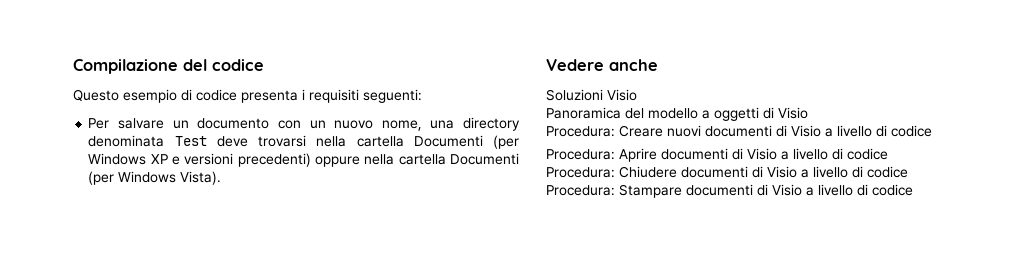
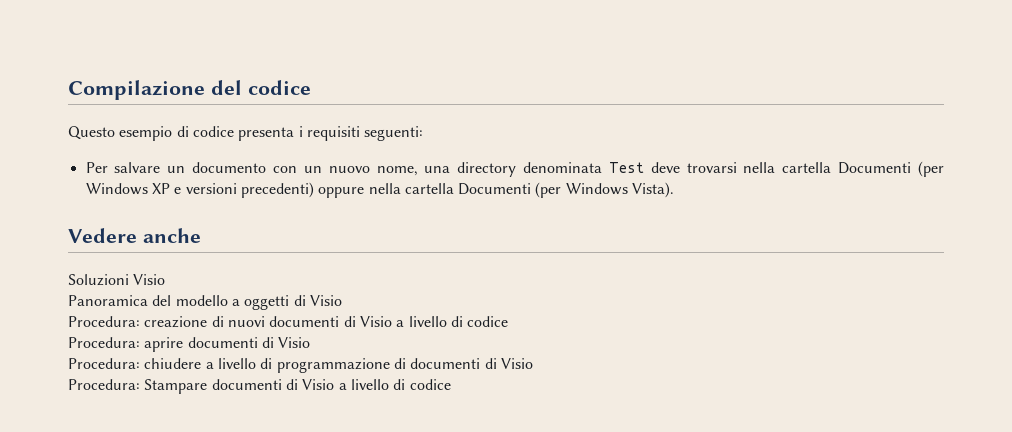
[619,125,663,137] Creare -> [144,316,224,328] creazione di
[619,148,888,162] [546,166,908,178] Aprire documenti di Visio a livello di codice // Procedura: Chiudere documenti di Visio a livello di codice -> [144,337,311,352] [68,358,533,373] aprire documenti di Visio // Procedura: chiudere a livello di programmazione di documenti di Visio

